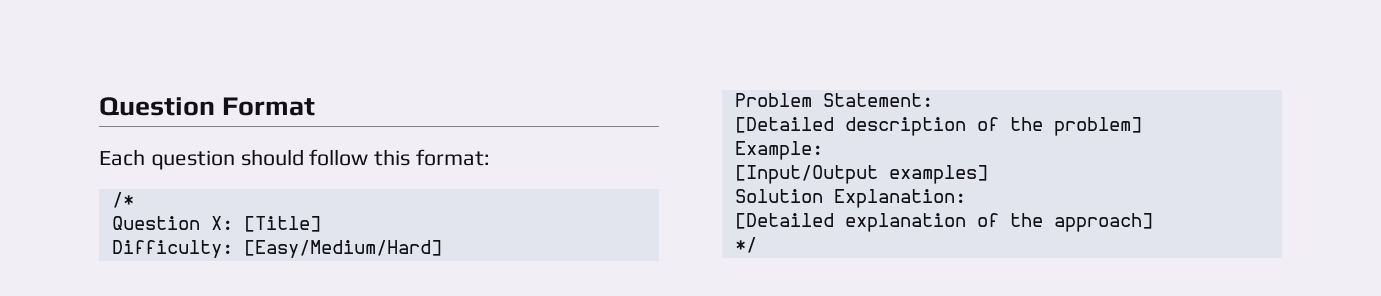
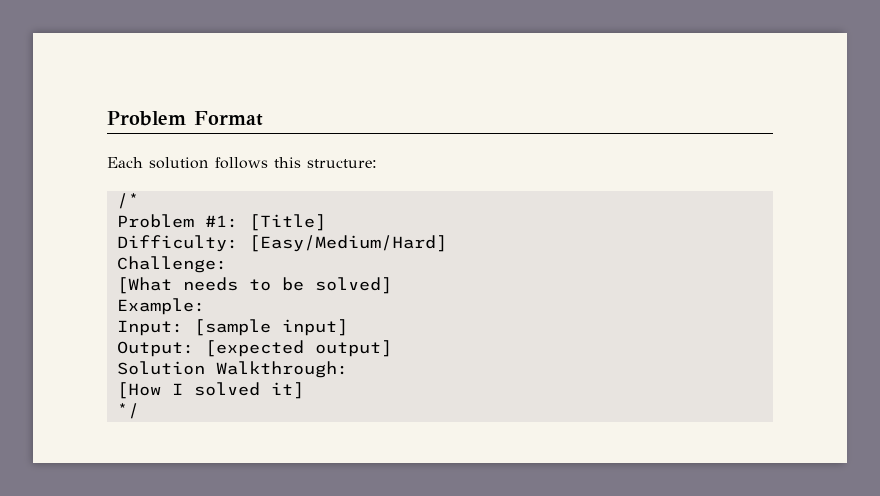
[99,97,215,116] Question -> [107,111,186,126] Problem
[150,149,491,170] question should follow this format: -> [149,157,377,169] solution follows this structure:
[111,216,233,230] Question X: -> [116,214,238,228] Problem #1:
[734,93,933,107] [734,117,1142,136] [734,141,823,160] [734,165,988,184] [734,189,966,208] [734,213,1153,232] Problem Statement: // [Detailed description of the problem] // Example: // [Input/Output examples] // Solution Explanation: // [Detailed explanation of the approach] -> [116,256,227,273] [116,277,392,294] [116,298,205,315] [116,319,348,336] [116,340,392,357] [116,361,348,378] [116,382,304,399] Challenge: // [What needs to be solved] // Example: // Input: [sample input] // Output: [expected output] // Solution Walkthrough: // [How I solved it]

